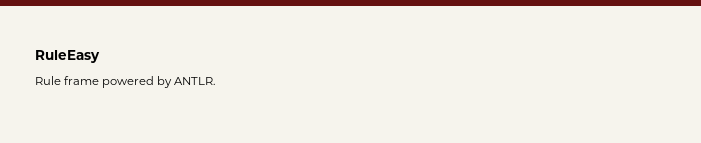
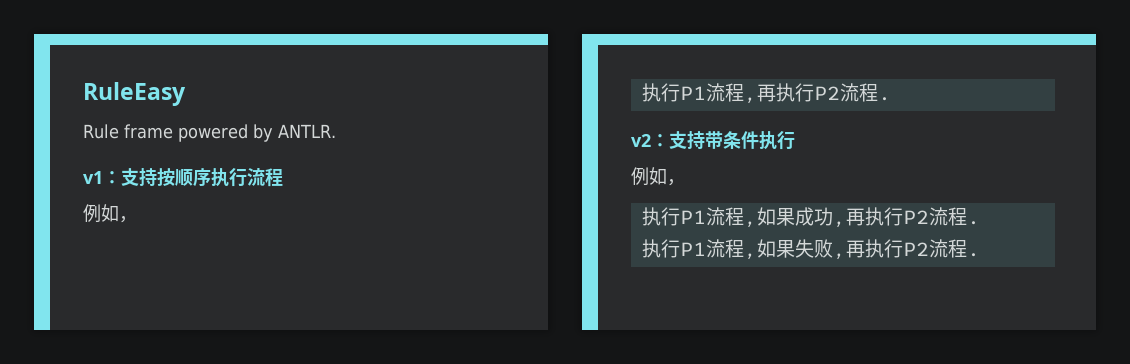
(216, 81) none -> [83,168,283,187] [83,204,137,223] [641,83,891,104] [631,131,795,150] [631,167,685,186] [641,207,980,228] [641,239,980,260] // v1：支持按顺序执行流程 // 例如， // 执行P1流程,再执行P2流程. // v2：支持带条件执行 // 例如， // 执行P1流程,如果成功,再执行P2流程. // 执行P1流程,如果失败,再执行P2流程.

